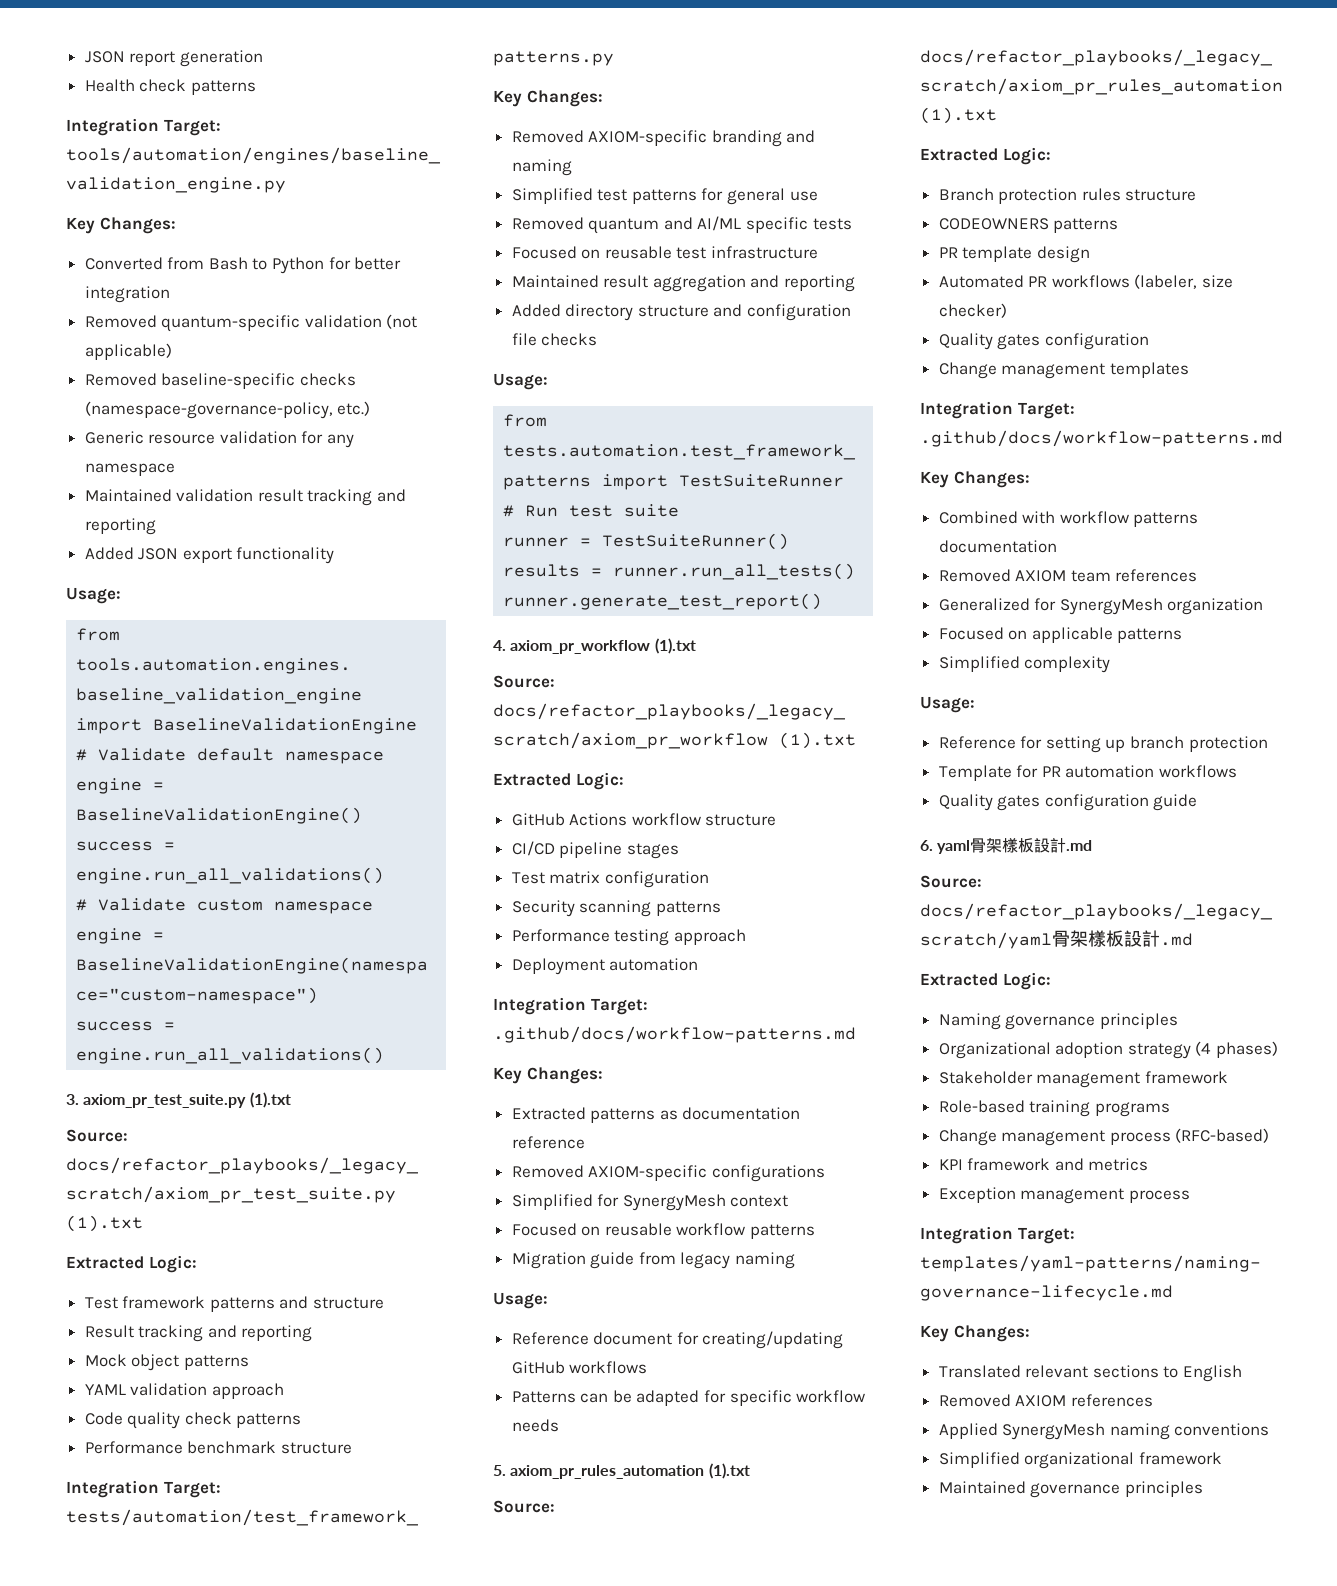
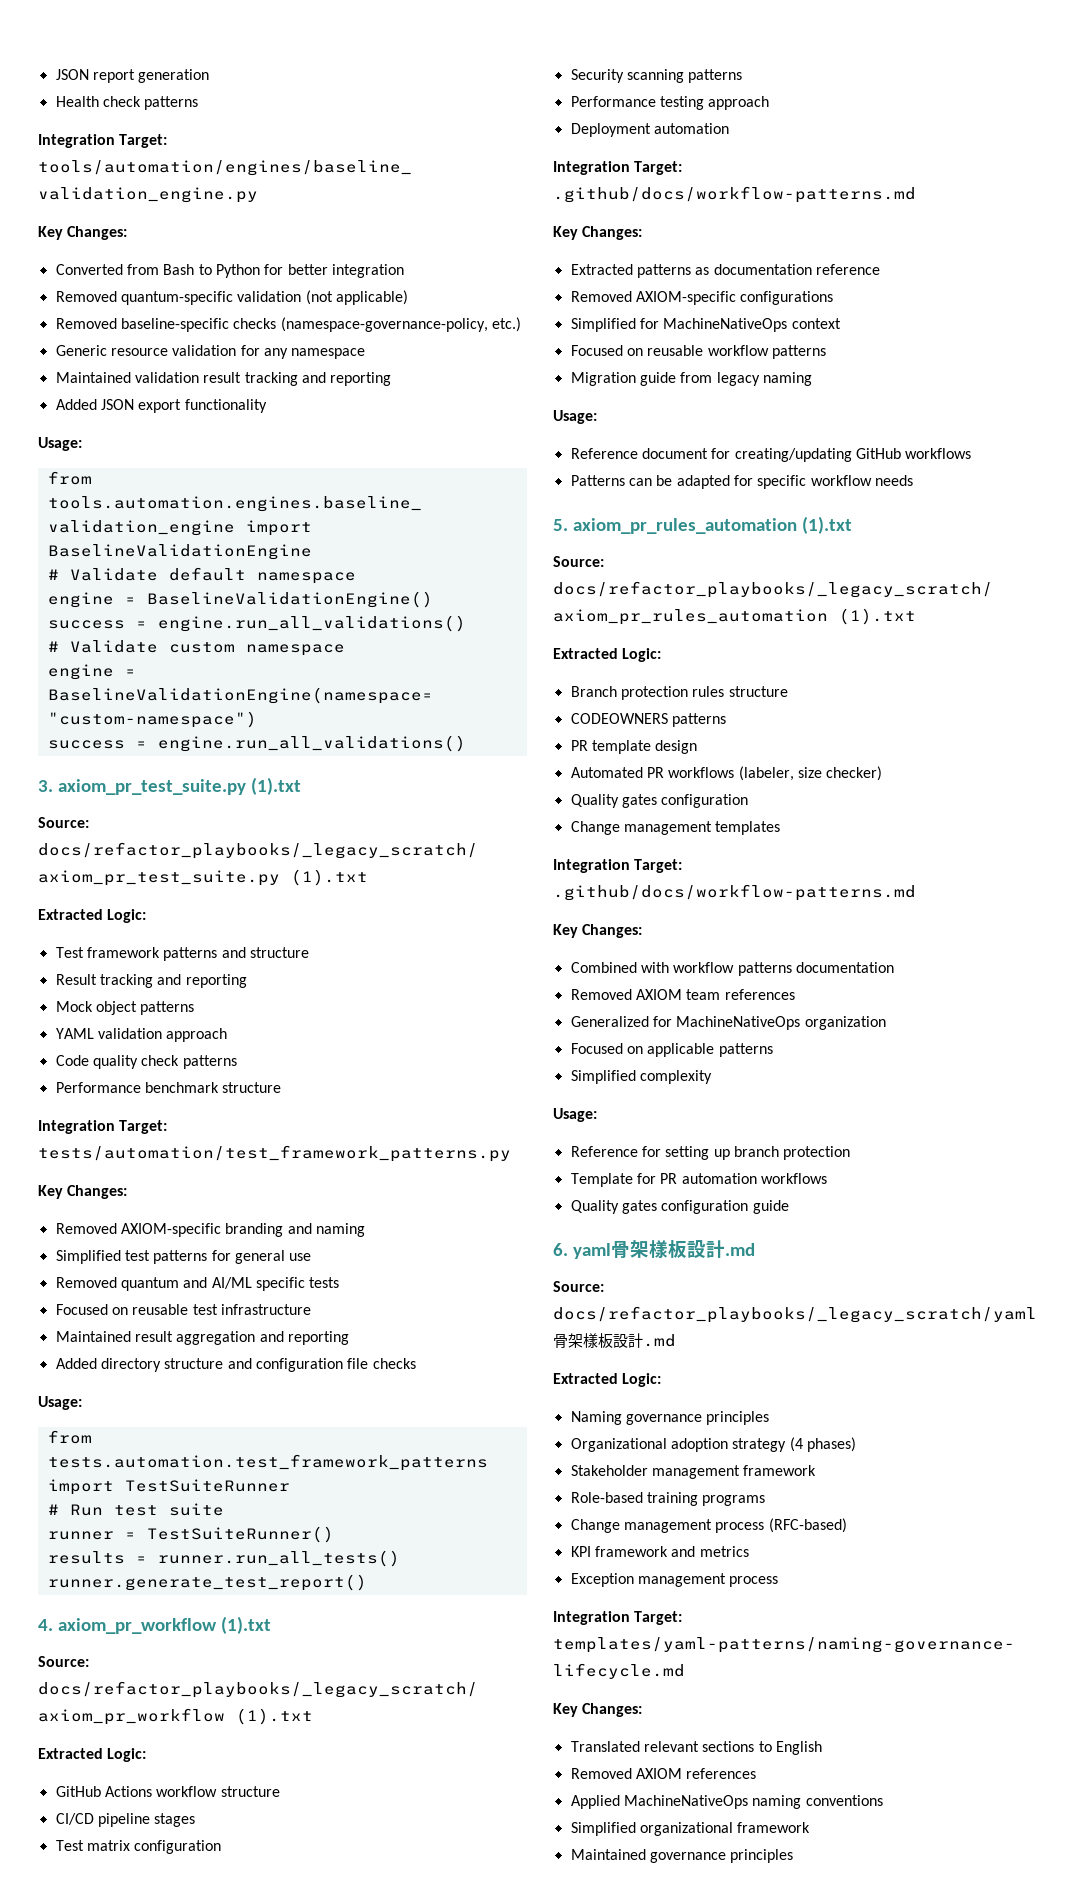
[622,1194,726,1211] SynergyMesh -> [663,318,788,332] MachineNativeOps
[1059,598,1163,615] SynergyMesh -> [676,1016,801,1030] MachineNativeOps
[1002,1423,1106,1440] SynergyMesh -> [623,1795,748,1809] MachineNativeOps

